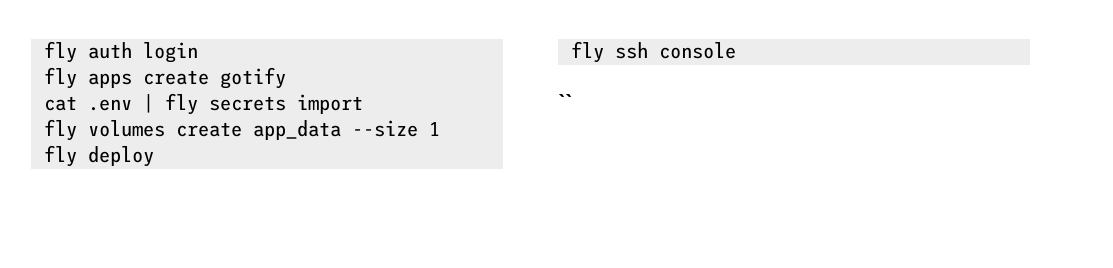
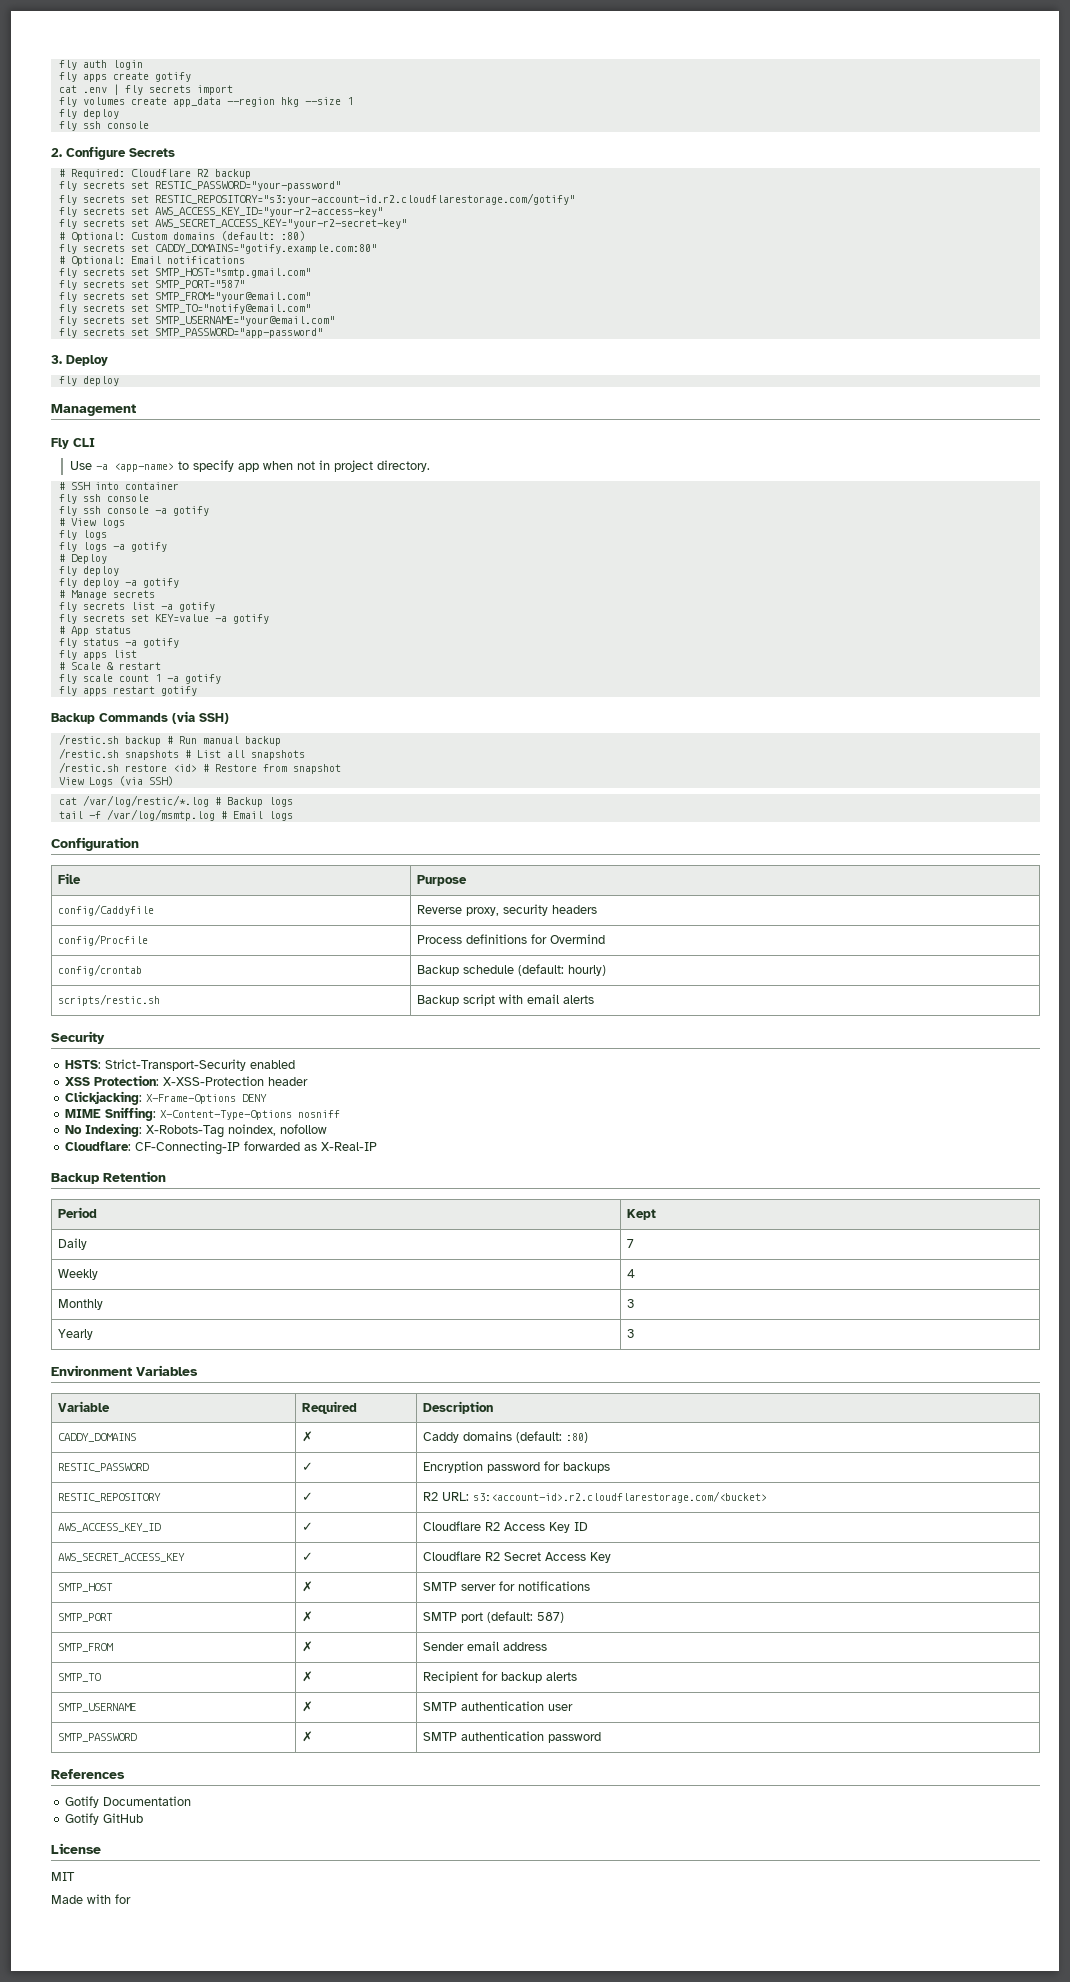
(341, 130) none -> [226,97,299,107] --region hkg
[558,94,572,110] `` -> [51,146,175,160] [58,169,251,179] [58,181,341,191] [58,193,575,205] [58,207,383,217] [58,219,407,229] [58,231,305,242] [58,244,377,254] [58,256,245,266] [58,268,311,278] [58,280,245,290] [58,292,311,302] [58,304,311,314] [58,316,335,326] [58,328,323,338] [51,355,108,366] [58,376,119,386] [51,404,136,416] [51,438,95,449] [69,460,430,472] [58,482,179,490] [58,494,149,504] [58,506,209,516] [58,518,125,528] [58,530,107,540] [58,542,167,552] [58,554,107,564] [58,566,119,576] [58,578,179,588] [58,590,155,600] [58,602,215,612] [58,614,269,624] [58,626,131,636] [58,638,179,648] [58,650,137,660] [58,662,161,670] [58,674,221,684] [58,686,197,696] [51,711,229,724] [58,734,281,746] [58,748,305,760] [58,762,341,774] [58,776,173,787] [58,795,293,807] [58,809,293,821] [51,837,139,851] [58,873,82,884] [417,875,468,886] [58,904,155,916] [417,904,598,916] [58,934,149,946] [417,934,606,944] [58,964,143,976] [417,964,607,976] [58,994,161,1006] [417,994,595,1006] [51,1031,105,1044] [64,1059,295,1071] [64,1075,308,1086] [64,1091,267,1105] [64,1107,340,1121] [64,1123,327,1138] [64,1141,377,1155] [51,1171,166,1184] [58,1207,98,1218] [627,1209,657,1220] [58,1238,88,1250] [627,1239,635,1248] [58,1269,99,1280] [627,1269,636,1278] [58,1299,104,1310] [627,1299,635,1308] [58,1329,94,1340] [627,1329,635,1338] [51,1365,198,1376] [58,1401,111,1412] [302,1401,358,1414] [423,1401,494,1414] [58,1433,137,1442] [302,1431,314,1442] [423,1431,589,1443] [58,1463,150,1472] [302,1462,314,1471] [423,1461,611,1473] [58,1493,162,1502] [302,1492,314,1501] [423,1491,768,1503] [58,1523,162,1532] [302,1522,314,1531] [423,1521,589,1533] [58,1553,186,1562] [302,1552,314,1561] [423,1551,612,1563] [58,1583,114,1592] [302,1581,314,1592] [423,1581,591,1591] [58,1613,114,1622] [302,1611,314,1622] [423,1611,565,1623] [58,1643,114,1652] [302,1641,314,1652] [423,1641,548,1651] [58,1673,102,1682] [302,1671,314,1682] [423,1671,578,1683] [58,1703,137,1712] [302,1701,314,1712] [423,1701,574,1711] [58,1733,138,1742] [302,1731,314,1742] [423,1731,602,1743] [51,1769,125,1779] [64,1796,191,1808] [64,1813,143,1825] [51,1843,101,1854] [51,1872,75,1881] [51,1894,131,1904] 2. Configure Secrets // # Required: Cloudflare R2 backup // fly secrets set RESTIC_PASSWORD="your-password" // fly secrets set RESTIC_REPOSITORY="s3:your-account-id.r2.cloudflarestorage.com/gotify" // fly secrets set AWS_ACCESS_KEY_ID="your-r2-access-key" // fly secrets set AWS_SECRET_ACCESS_KEY="your-r2-secret-key" // # Optional: Custom domains (default: :80) // fly secrets set CADDY_DOMAINS="gotify.example.com:80" // # Optional: Email notifications // fly secrets set SMTP_HOST="smtp.gmail.com" // fly secrets set SMTP_PORT="587" // fly secrets set SMTP_FROM="your@email.com" // fly secrets set SMTP_TO="notify@email.com" // fly secrets set SMTP_USERNAME="your@email.com" // fly secrets set SMTP_PASSWORD="app-password" // 3. Deploy // fly deploy // Management // Fly CLI // Use -a <app-name> to specify app when not in project directory. // # SSH into container // fly ssh console // fly ssh console -a gotify // # View logs // fly logs // fly logs -a gotify // # Deploy // fly deploy // fly deploy -a gotify // # Manage secrets // fly secrets list -a gotify // fly secrets set KEY=value -a gotify // # App status // fly status -a gotify // fly apps list // # Scale & restart // fly scale count 1 -a gotify // fly apps restart gotify // Backup Commands (via SSH) // /restic.sh backup # Run manual backup // /restic.sh snapshots # List all snapshots // /restic.sh restore <id> # Restore from snapshot // View Logs (via SSH) // cat /var/log/restic/*.log # Backup logs // tail -f /var/log/msmtp.log # Email logs // Configuration // File | Purpose // config/Caddyfile | Reverse proxy, security headers // config/Procfile | Process definitions for Overmind // config/crontab | Backup schedule (default: hourly) // scripts/restic.sh | Backup script with email alerts // Security // HSTS: Strict-Transport-Security enabled // XSS Protection: X-XSS-Protection header // Clickjacking: X-Frame-Options DENY // MIME Sniffing: X-Content-Type-Options nosniff // No Indexing: X-Robots-Tag noindex, nofollow // Cloudflare: CF-Connecting-IP forwarded as X-Real-IP // Backup Retention // Period | Kept // Daily | 7 // Weekly | 4 // Monthly | 3 // Yearly | 3 // Environment Variables // Variable | Required | Description // CADDY_DOMAINS | ✗ | Caddy domains (default: :80) // RESTIC_PASSWORD | ✓ | Encryption password for backups // RESTIC_REPOSITORY | ✓ | R2 URL: s3:<account-id>.r2.cloudflarestorage.com/<bucket> // AWS_ACCESS_KEY_ID | ✓ | Cloudflare R2 Access Key ID // AWS_SECRET_ACCESS_KEY | ✓ | Cloudflare R2 Secret Access Key // SMTP_HOST | ✗ | SMTP server for notifications // SMTP_PORT | ✗ | SMTP port (default: 587) // SMTP_FROM | ✗ | Sender email address // SMTP_TO | ✗ | Recipient for backup alerts // SMTP_USERNAME | ✗ | SMTP authentication user // SMTP_PASSWORD | ✗ | SMTP authentication password // References // Gotify Documentation // Gotify GitHub // License // MIT // Made with for

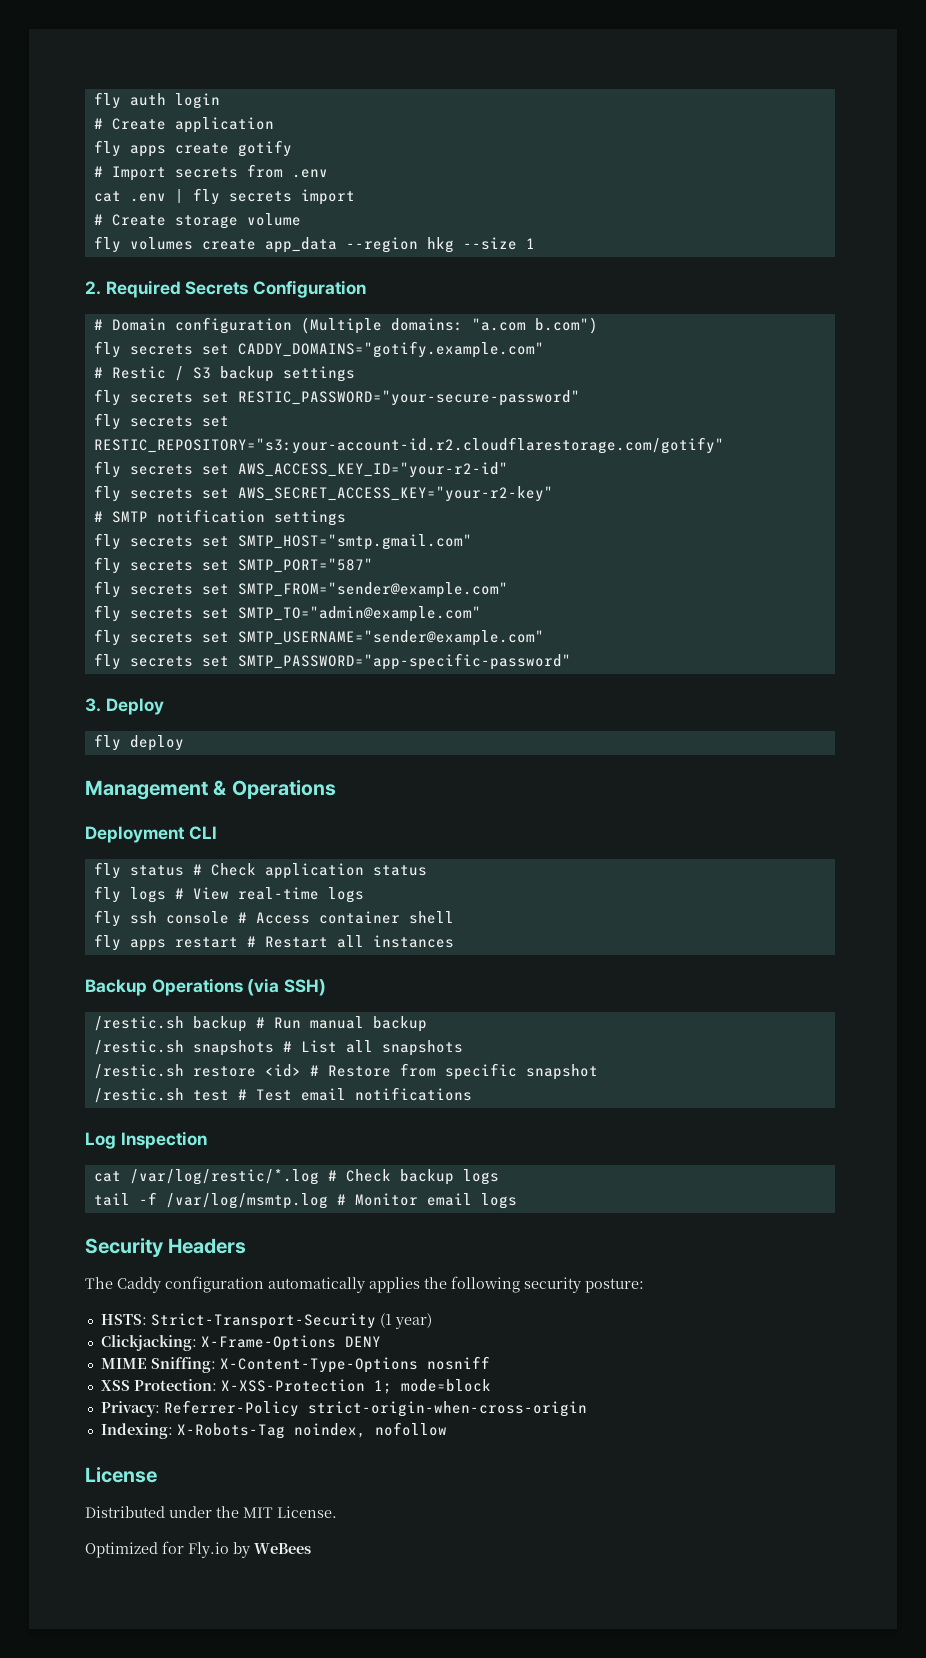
(143, 65) none -> [93,117,274,133] // # Create application
(191, 77) none -> [93,164,328,181] // # Import secrets from .env
(233, 90) none -> [93,213,301,229] // # Create storage volume
[58,109,119,119] [58,121,149,131] // fly deploy // fly ssh console -> (535, 243) none
[66,146,126,160] Configure -> [105,280,181,298] Required
[58,169,251,179] [58,181,341,191] // # Required: Cloudflare R2 backup // fly secrets set RESTIC_PASSWORD="your-password" -> [253,280,367,298] [93,317,598,334] [93,341,544,358] [93,366,355,382] [93,389,580,406] Configuration // # Domain configuration (Multiple domains: "a.com b.com") // fly secrets set CADDY_DOMAINS="gotify.example.com" // # Restic / S3 backup settings // fly secrets set RESTIC_PASSWORD="your-secure-password"
[154,207,383,217] [58,219,407,229] [58,231,305,242] [58,244,377,254] [58,256,245,266] AWS_ACCESS_KEY_ID="your-r2-access-key" // fly secrets set AWS_SECRET_ACCESS_KEY="your-r2-secret-key" // # Optional: Custom domains (default: :80) // fly secrets set CADDY_DOMAINS="gotify.example.com:80" // # Optional: Email notifications -> [237,462,508,478] [93,485,553,502] [93,509,346,526] AWS_ACCESS_KEY_ID="your-r2-id" // fly secrets set AWS_SECRET_ACCESS_KEY="your-r2-key" // # SMTP notification settings
[154,292,311,302] [58,304,311,314] [58,316,335,326] [58,328,323,338] SMTP_FROM="your@email.com" // fly secrets set SMTP_TO="notify@email.com" // fly secrets set SMTP_USERNAME="your@email.com" // fly secrets set SMTP_PASSWORD="app-password" -> [237,582,508,598] [93,605,481,622] [93,629,544,646] [93,653,571,670] SMTP_FROM="sender@example.com" // fly secrets set SMTP_TO="admin@example.com" // fly secrets set SMTP_USERNAME="sender@example.com" // fly secrets set SMTP_PASSWORD="app-specific-password"
[51,438,95,449] [69,460,430,472] [58,482,179,490] [58,494,149,504] [58,506,209,516] [58,518,125,528] [58,530,107,540] [58,542,167,552] [58,554,107,564] [58,566,119,576] [58,578,179,588] [58,590,155,600] [58,602,215,612] [58,614,269,624] [58,626,131,636] [58,638,179,648] [58,650,137,660] [58,662,161,670] [58,674,221,684] // Fly CLI // Use -a <app-name> to specify app when not in project directory. // # SSH into container // fly ssh console // fly ssh console -a gotify // # View logs // fly logs // fly logs -a gotify // # Deploy // fly deploy // fly deploy -a gotify // # Manage secrets // fly secrets list -a gotify // fly secrets set KEY=value -a gotify // # App status // fly status -a gotify // fly apps list // # Scale & restart // fly scale count 1 -a gotify -> [213,780,336,799] [85,826,217,843] [93,862,427,879] [93,886,364,903] [93,910,454,927] & Operations // Deployment CLI // fly status # Check application status // fly logs # View real-time logs // fly ssh console # Access container shell
[160,686,197,696] [51,713,168,724] gotify // Backup Commands -> [246,935,454,948] [85,978,243,996] # Restart all instances // Backup Operations
(287, 768) none -> [444,1063,517,1080] specific
[58,776,173,787] View Logs (via SSH) -> [93,1087,472,1103] [85,1131,207,1149] /restic.sh test # Test email notifications // Log Inspection
[226,797,263,807] Backup -> [345,1169,454,1185] Check backup
[232,811,293,821] [51,837,139,851] [58,873,82,884] [417,875,468,886] [58,904,155,916] [417,904,598,916] [58,934,149,946] [417,934,606,944] [58,964,143,976] [417,964,607,976] [58,994,161,1006] [417,994,595,1006] [51,1031,105,1044] [64,1059,295,1071] [64,1075,308,1086] Email logs // Configuration // File | Purpose // config/Caddyfile | Reverse proxy, security headers // config/Procfile | Process definitions for Overmind // config/crontab | Backup schedule (default: hourly) // scripts/restic.sh | Backup script with email alerts // Security // HSTS: Strict-Transport-Security enabled // XSS Protection: X-XSS-Protection header -> [354,1193,517,1209] [85,1238,247,1257] [85,1276,644,1293] [100,1313,432,1329] Monitor email logs // Security Headers // The Caddy configuration automatically applies the following security posture: // HSTS: Strict-Transport-Security (1 year)
[64,1123,327,1138] [64,1141,377,1155] [51,1171,166,1184] [58,1207,98,1218] [627,1209,657,1220] [58,1238,88,1250] [627,1239,635,1248] [58,1269,99,1280] [627,1269,636,1278] [58,1299,104,1310] [627,1299,635,1308] [58,1329,94,1340] [627,1329,635,1338] [51,1365,198,1376] [58,1401,111,1412] [302,1401,358,1414] [423,1401,494,1414] [58,1433,137,1442] [302,1431,314,1442] [423,1431,589,1443] [58,1463,150,1472] [302,1462,314,1471] [423,1461,611,1473] [58,1493,162,1502] [302,1492,314,1501] [423,1491,768,1503] [58,1523,162,1532] [302,1522,314,1531] [423,1521,589,1533] [58,1553,186,1562] [302,1552,314,1561] [423,1551,612,1563] [58,1583,114,1592] [302,1581,314,1592] [423,1581,591,1591] [58,1613,114,1622] [302,1611,314,1622] [423,1611,565,1623] [58,1643,114,1652] [302,1641,314,1652] [423,1641,548,1651] [58,1673,102,1682] [302,1671,314,1682] [423,1671,578,1683] [58,1703,137,1712] [302,1701,314,1712] [423,1701,574,1711] [58,1733,138,1742] [302,1731,314,1742] [423,1731,602,1743] [51,1769,125,1779] [64,1796,191,1808] [64,1813,143,1825] [51,1843,101,1854] [51,1872,75,1881] [51,1894,131,1904] No Indexing: X-Robots-Tag noindex, nofollow // Cloudflare: CF-Connecting-IP forwarded as X-Real-IP // Backup Retention // Period | Kept // Daily | 7 // Weekly | 4 // Monthly | 3 // Yearly | 3 // Environment Variables // Variable | Required | Description // CADDY_DOMAINS | ✗ | Caddy domains (default: :80) // RESTIC_PASSWORD | ✓ | Encryption password for backups // RESTIC_REPOSITORY | ✓ | R2 URL: s3:<account-id>.r2.cloudflarestorage.com/<bucket> // AWS_ACCESS_KEY_ID | ✓ | Cloudflare R2 Access Key ID // AWS_SECRET_ACCESS_KEY | ✓ | Cloudflare R2 Secret Access Key // SMTP_HOST | ✗ | SMTP server for notifications // SMTP_PORT | ✗ | SMTP port (default: 587) // SMTP_FROM | ✗ | Sender email address // SMTP_TO | ✗ | Recipient for backup alerts // SMTP_USERNAME | ✗ | SMTP authentication user // SMTP_PASSWORD | ✗ | SMTP authentication password // References // Gotify Documentation // Gotify GitHub // License // MIT // Made with for -> [100,1379,491,1394] [100,1400,587,1417] [100,1422,447,1439] [85,1467,157,1483] [85,1506,337,1518] [85,1541,311,1558] XSS Protection: X-XSS-Protection 1; mode=block // Privacy: Referrer-Policy strict-origin-when-cross-origin // Indexing: X-Robots-Tag noindex, nofollow // License // Distributed under the MIT License. // Optimized for Fly.io by WeBees

